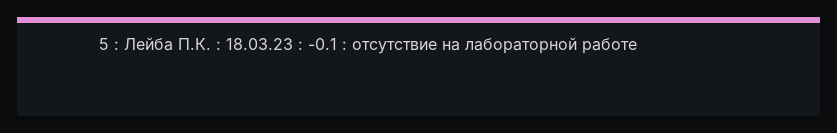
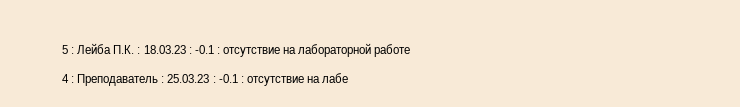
(637, 46) none -> [62,73,349,86] // 4 : Преподаватель : 25.03.23 : -0.1 : отсутствие на лабе

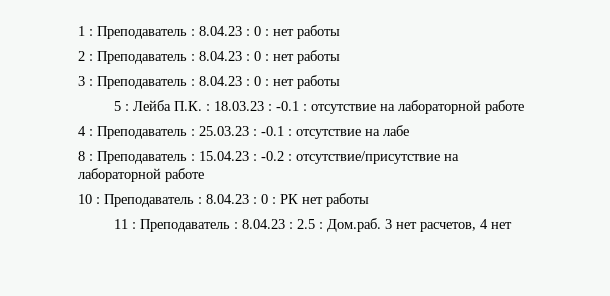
(62, 49) none -> [78,25,340,39] [78,50,340,64] [78,75,340,89] 1 : Преподаватель : 8.04.23 : 0 : нет работы // 2 : Преподаватель : 8.04.23 : 0 : нет работы // 3 : Преподаватель : 8.04.23 : 0 : нет работы //
(349, 78) none -> [78,151,459,164] [78,168,204,182] [78,193,369,207] [114,218,513,232] // 8 : Преподаватель : 15.04.23 : -0.2 : отсутствие/присутствие на лабораторной работе // 10 : Преподаватель : 8.04.23 : 0 : РК нет работы // 11 : Преподаватель : 8.04.23 : 2.5 : Дом.раб. 3 нет расчетов, 4 нет

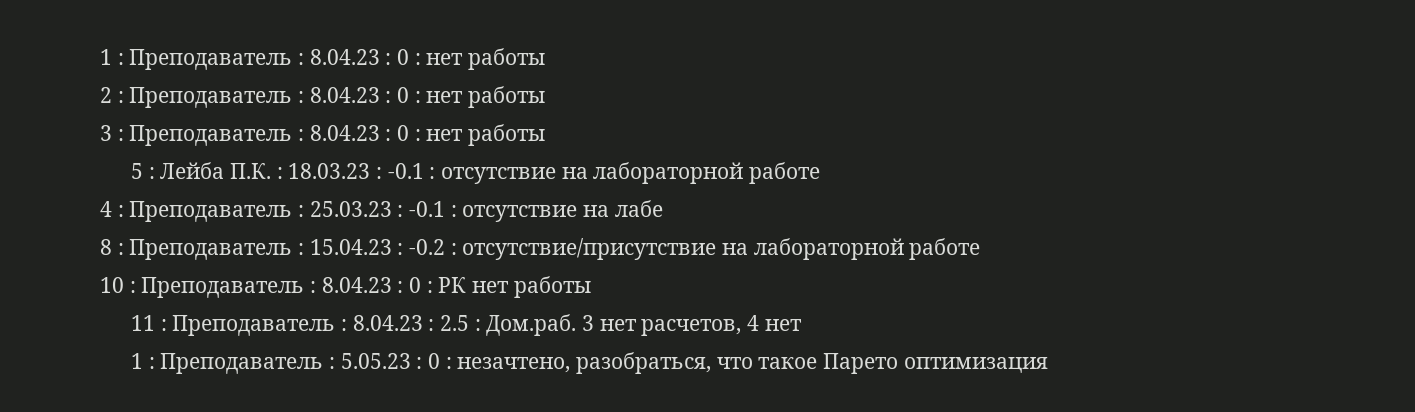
(513, 225) none -> [131,352,1048,374] // 1 : Преподаватель : 5.05.23 : 0 : незачтено, разобраться, что такое Парето оптимизация

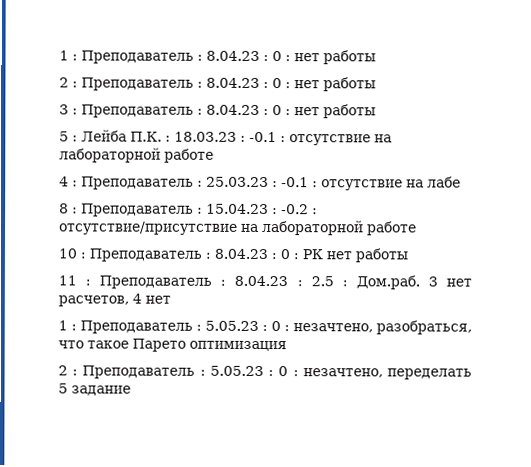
(1048, 365) none -> [58,365,473,380] [58,383,131,396] // 2 : Преподаватель : 5.05.23 : 0 : незачтено, переделать 5 задание

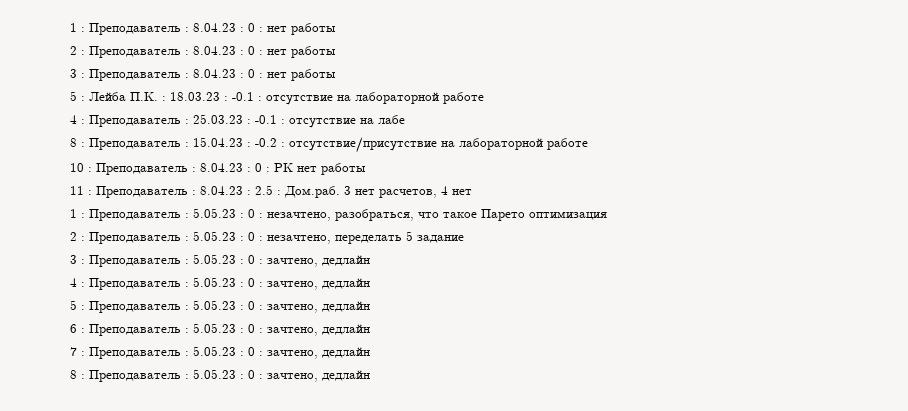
(131, 390) none -> [70,254,370,267] [70,277,370,290] [70,300,370,313] [70,323,370,336] [70,346,370,359] [70,369,370,382] // 3 : Преподаватель : 5.05.23 : 0 : зачтено, дедлайн // 4 : Преподаватель : 5.05.23 : 0 : зачтено, дедлайн // 5 : Преподаватель : 5.05.23 : 0 : зачтено, дедлайн // 6 : Преподаватель : 5.05.23 : 0 : зачтено, дедлайн // 7 : Преподаватель : 5.05.23 : 0 : зачтено, дедлайн // 8 : Преподаватель : 5.05.23 : 0 : зачтено, дедлайн

